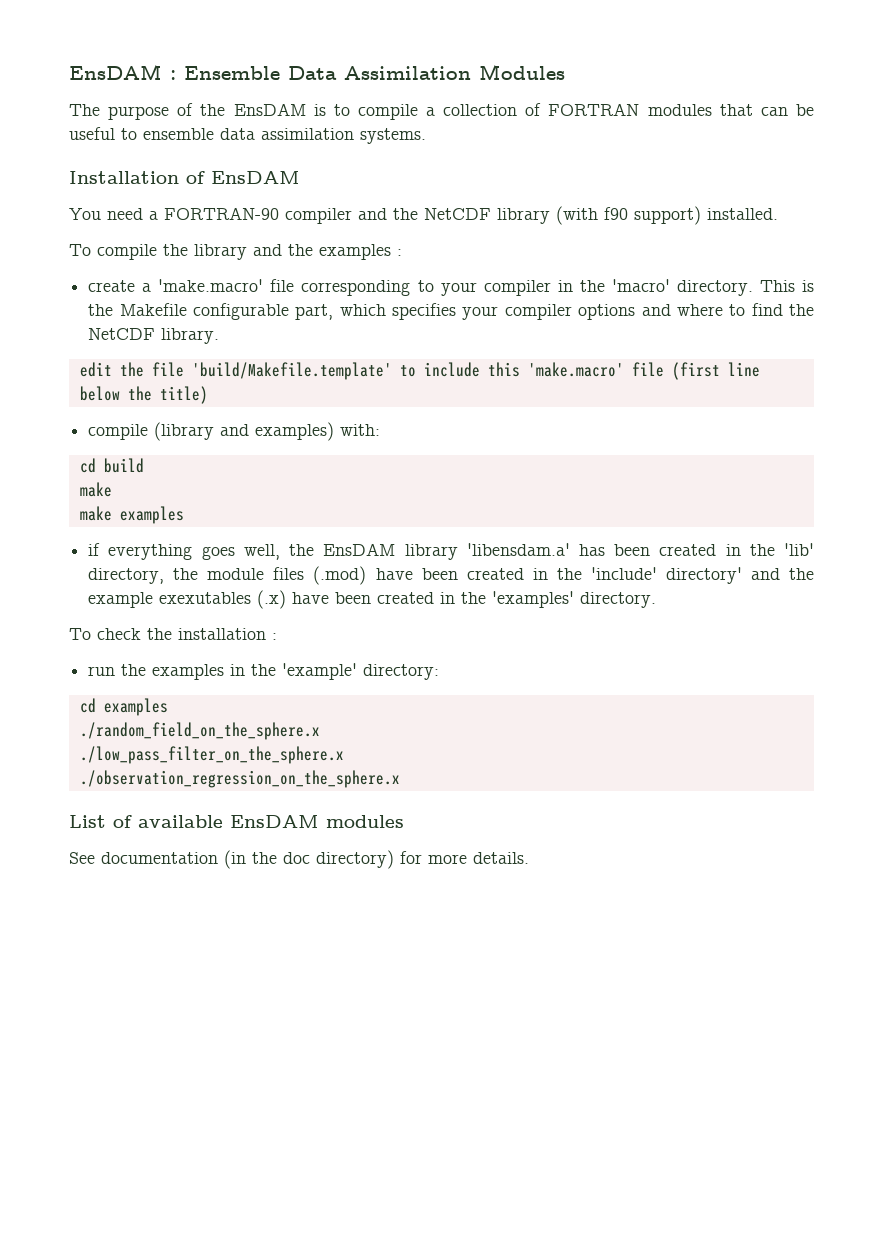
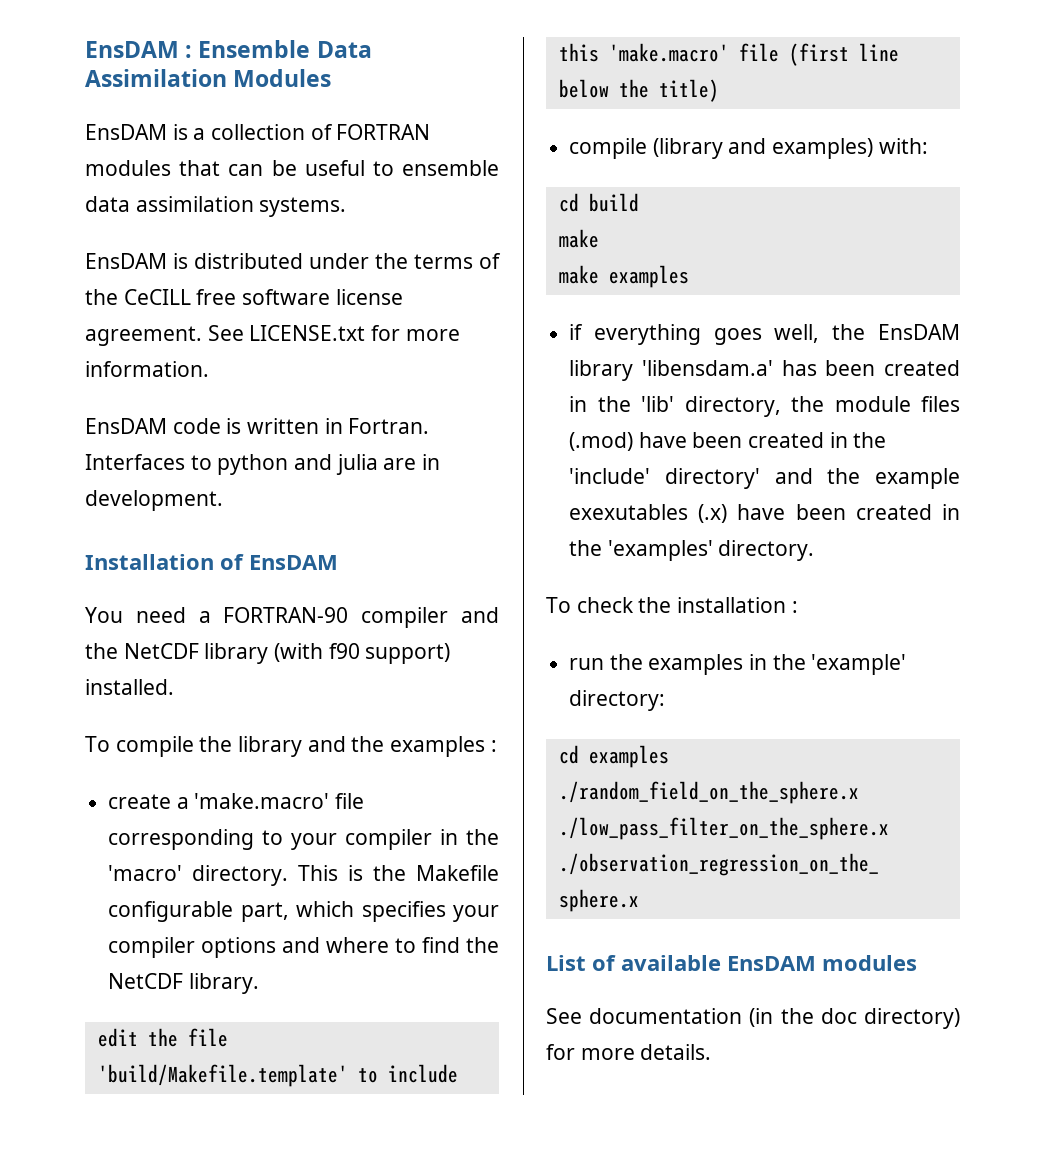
[69,103,418,120] The purpose of the EnsDAM is to compile -> [85,124,188,140] EnsDAM is
(426, 136) none -> [85,253,501,269] [85,289,403,305] [85,325,460,346] [85,361,209,377] [85,418,430,434] [85,454,441,475] [85,490,223,511] // EnsDAM is distributed under the terms of the CeCILL free software license agreement. See LICENSE.txt for more information. // EnsDAM code is written in Fortran. Interfaces to python and julia are in development.

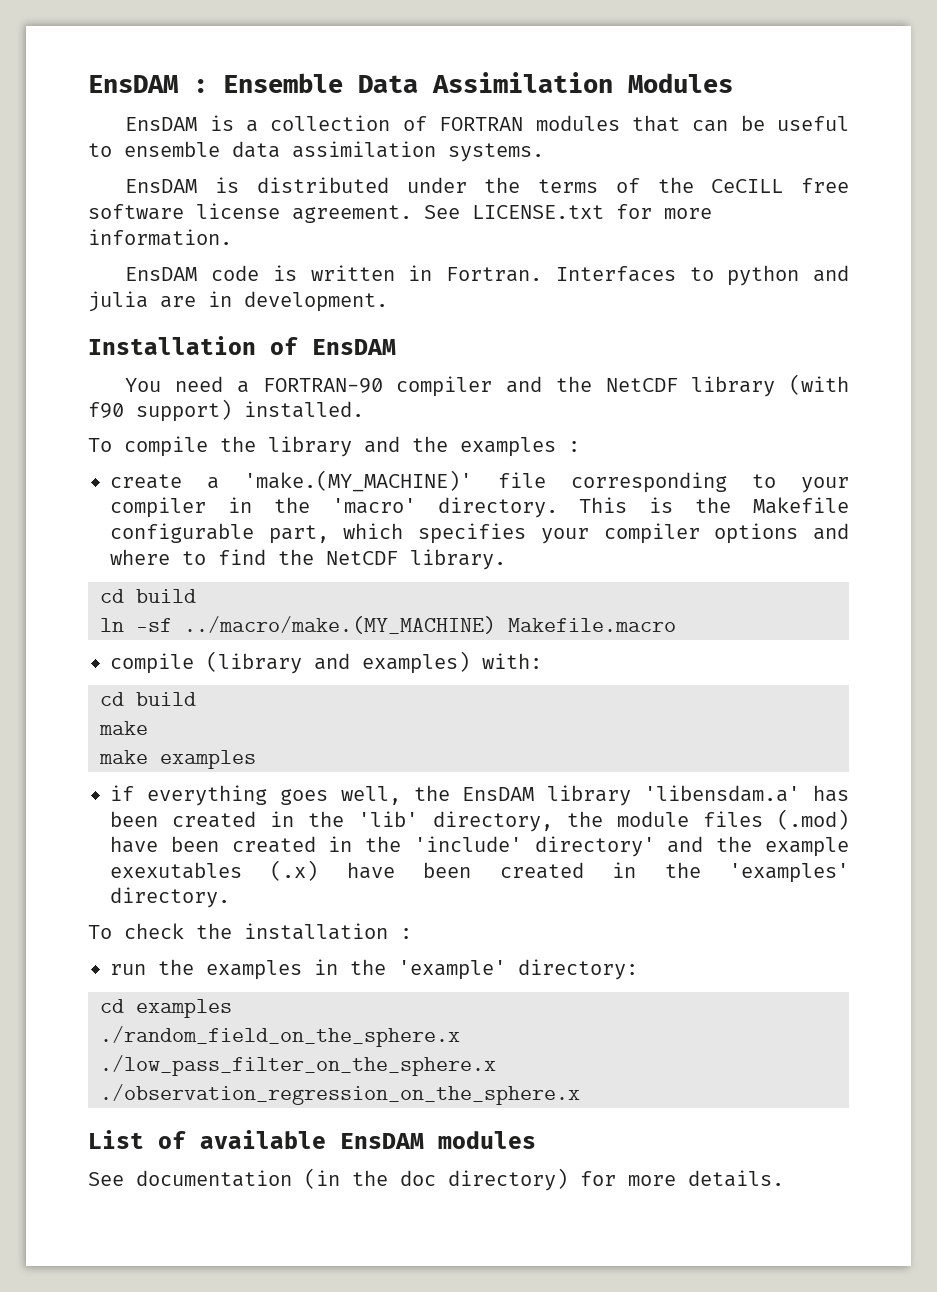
[194,793,330,809] 'make.macro' -> [244,470,473,492] 'make.(MY_MACHINE)'
[97,1028,228,1047] [97,1064,458,1087] [558,43,899,66] [558,79,719,102] edit the file 'build/Makefile.template' to include this 'make.macro' file (first line below the title) -> [100,589,196,603] [100,616,676,634] cd build // ln -sf ../macro/make.(MY_MACHINE) Makefile.macro

